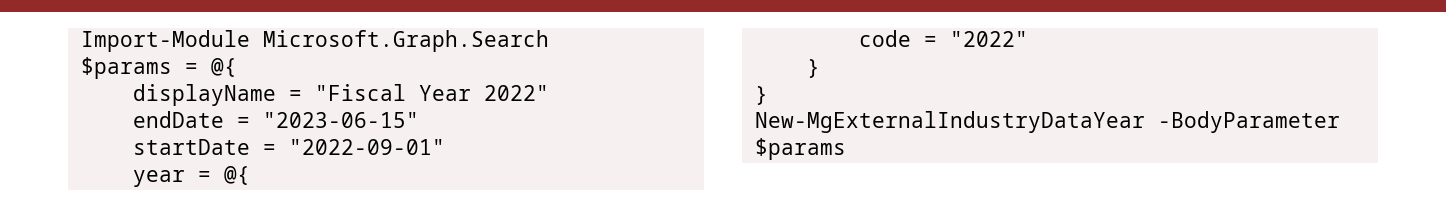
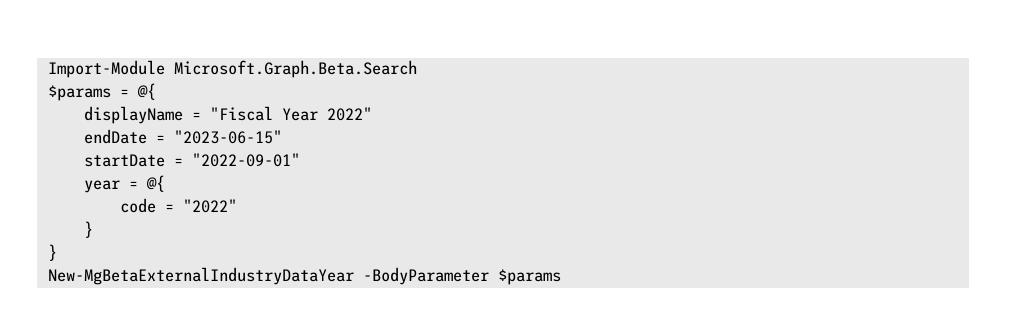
[263,30,550,52] Microsoft.Graph.Search -> [173,60,417,78] Microsoft.Graph.Beta.Search
[755,111,1146,133] New-MgExternalIndustryDataYear -> [47,267,354,285] New-MgBetaExternalIndustryDataYear

